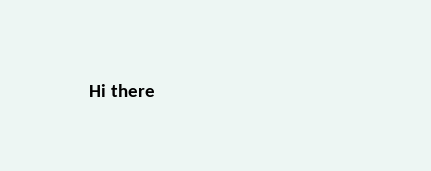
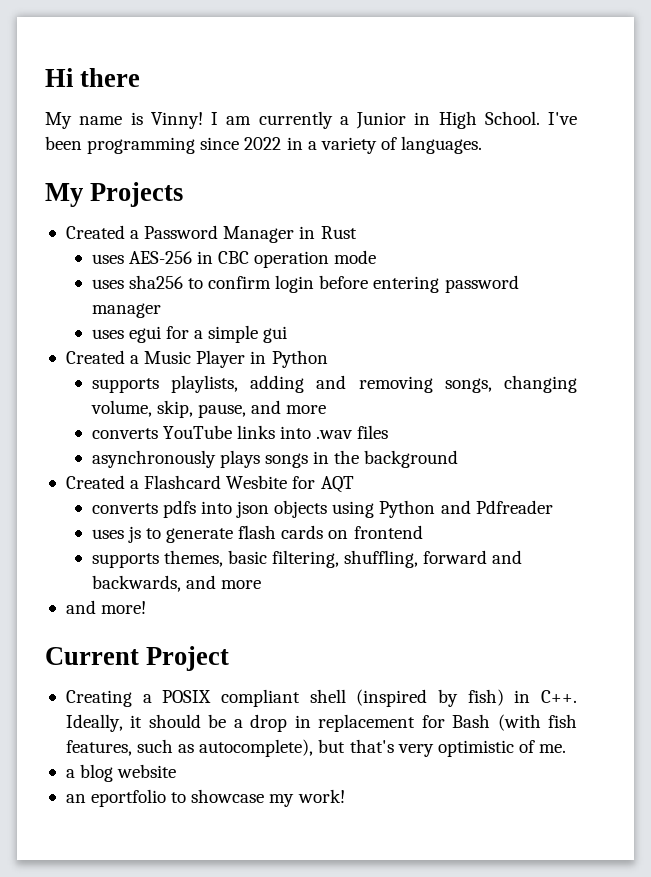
(155, 90) none -> [45,111,577,129] [45,136,483,154] [45,182,184,207] [65,225,357,243] [91,250,377,268] [91,275,519,293] [91,303,161,318] [91,325,288,343] [65,350,328,368] [91,375,577,393] [90,400,327,418] [91,425,389,439] [91,450,459,468] [65,475,354,493] [91,500,553,518] [91,525,423,543] [91,550,523,568] [91,575,261,592] [65,600,147,614] [45,646,230,671] [65,689,578,707] [65,714,577,732] [65,739,567,757] [65,764,177,782] [65,789,345,807] // My name is Vinny! I am currently a Junior in High School. I've been programming since 2022 in a variety of languages. // My Projects // Created a Password Manager in Rust // uses AES-256 in CBC operation mode // uses sha256 to confirm login before entering password manager // uses egui for a simple gui // Created a Music Player in Python // supports playlists, adding and removing songs, changing volume, skip, pause, and more // converts YouTube links into .wav files // asynchronously plays songs in the background // Created a Flashcard Wesbite for AQT // converts pdfs into json objects using Python and Pdfreader // uses js to generate flash cards on frontend // supports themes, basic filtering, shuffling, forward and backwards, and more // and more! // Current Project // Creating a POSIX compliant shell (inspired by fish) in C++. Ideally, it should be a drop in replacement for Bash (with fish features, such as autocomplete), but that's very optimistic of me. // a blog website // an eportfolio to showcase my work!

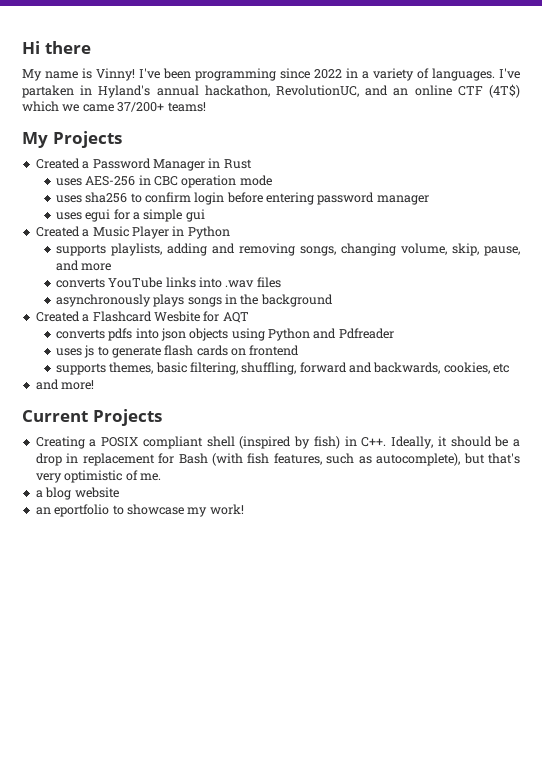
[211,111,540,129] I am currently a Junior in High School. -> (135, 74) none
(483, 145) none -> [499,68,520,79] [22,84,520,98] [22,101,206,112] I've partaken in Hyland's annual hackathon, RevolutionUC, and an online CTF (4T$) which we came 37/200+ teams!
[185,575,261,589] and more -> [443,362,510,374] cookies, etc
[146,646,230,671] Project -> [92,409,162,426] Projects

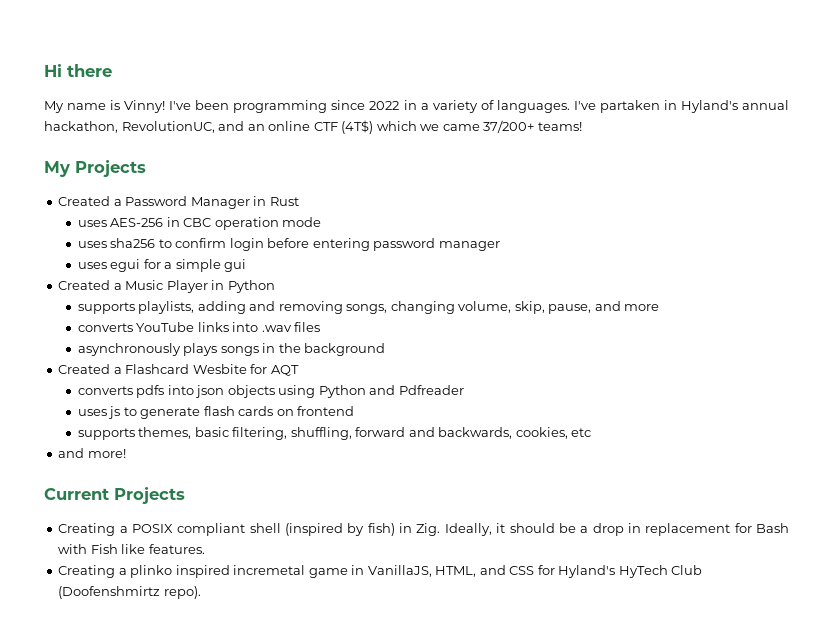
[361,437,387,447] C++. -> [416,523,441,536] Zig.
[211,453,520,466] [35,470,161,483] [35,487,119,500] [35,504,244,517] (with fish features, such as autocomplete), but that's very optimistic of me. // a blog website // an eportfolio to showcase my work! -> [58,544,205,554] [58,565,703,578] [58,586,201,599] with Fish like features. // Creating a plinko inspired incremetal game in VanillaJS, HTML, and CSS for Hyland's HyTech Club (Doofenshmirtz repo).

